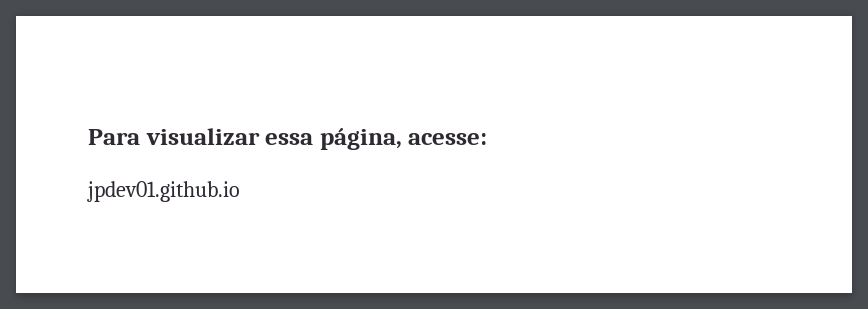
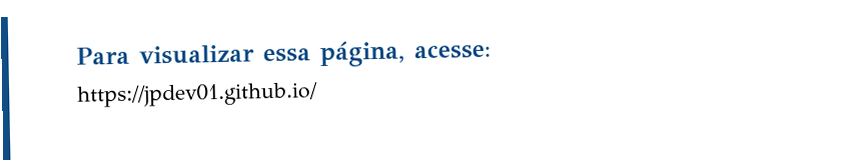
[87,181,240,202] jpdev01.github.io -> [77,82,318,108] https://jpdev01.github.io/

